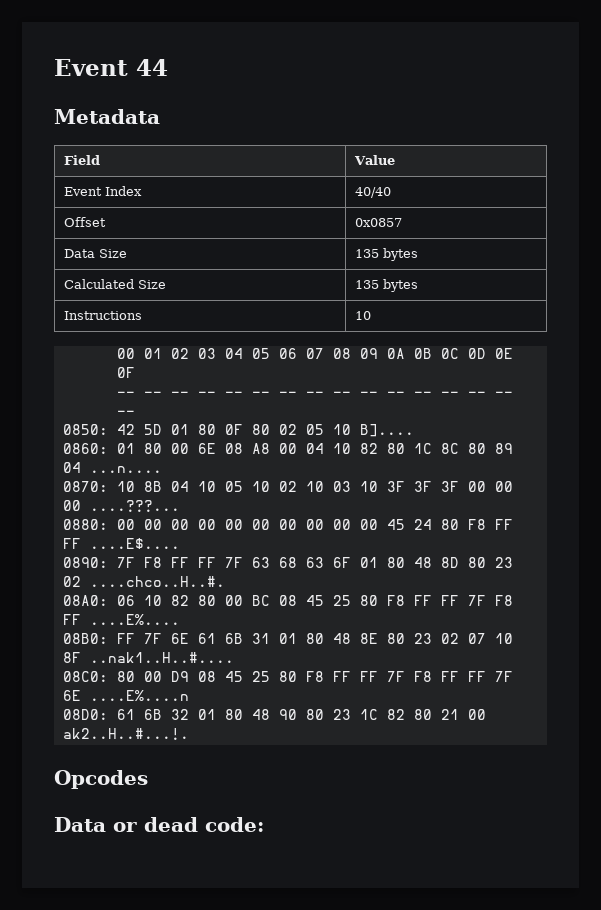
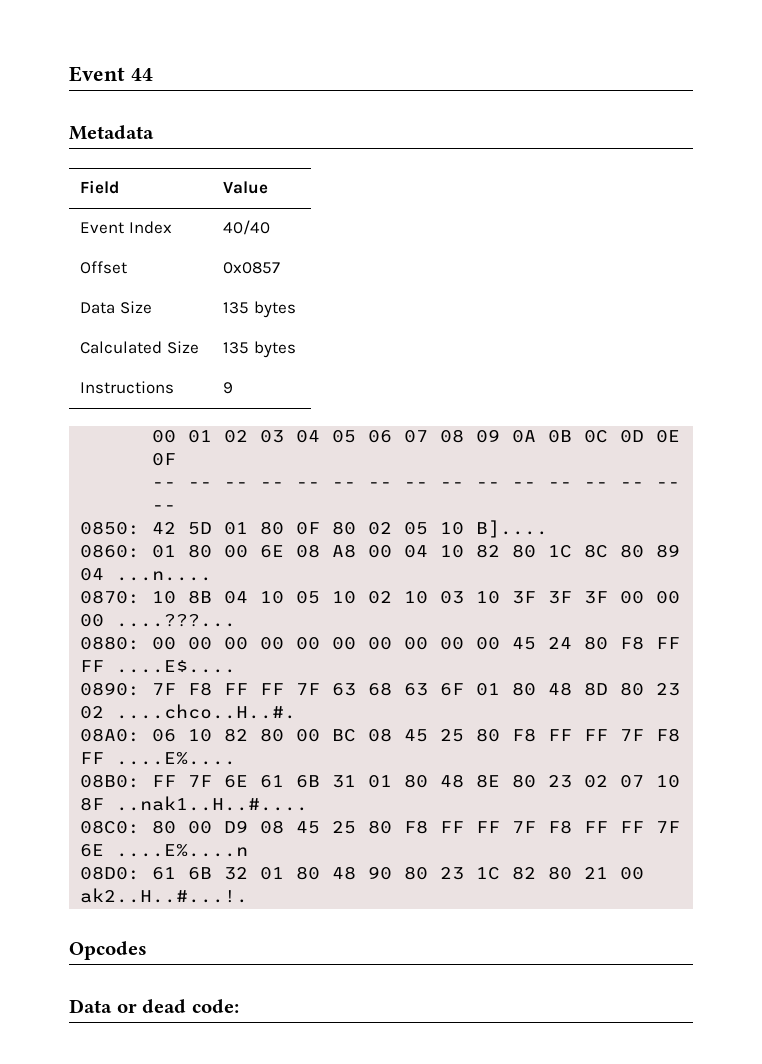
[355,311,372,320] 10 -> [223,382,234,394] 9

